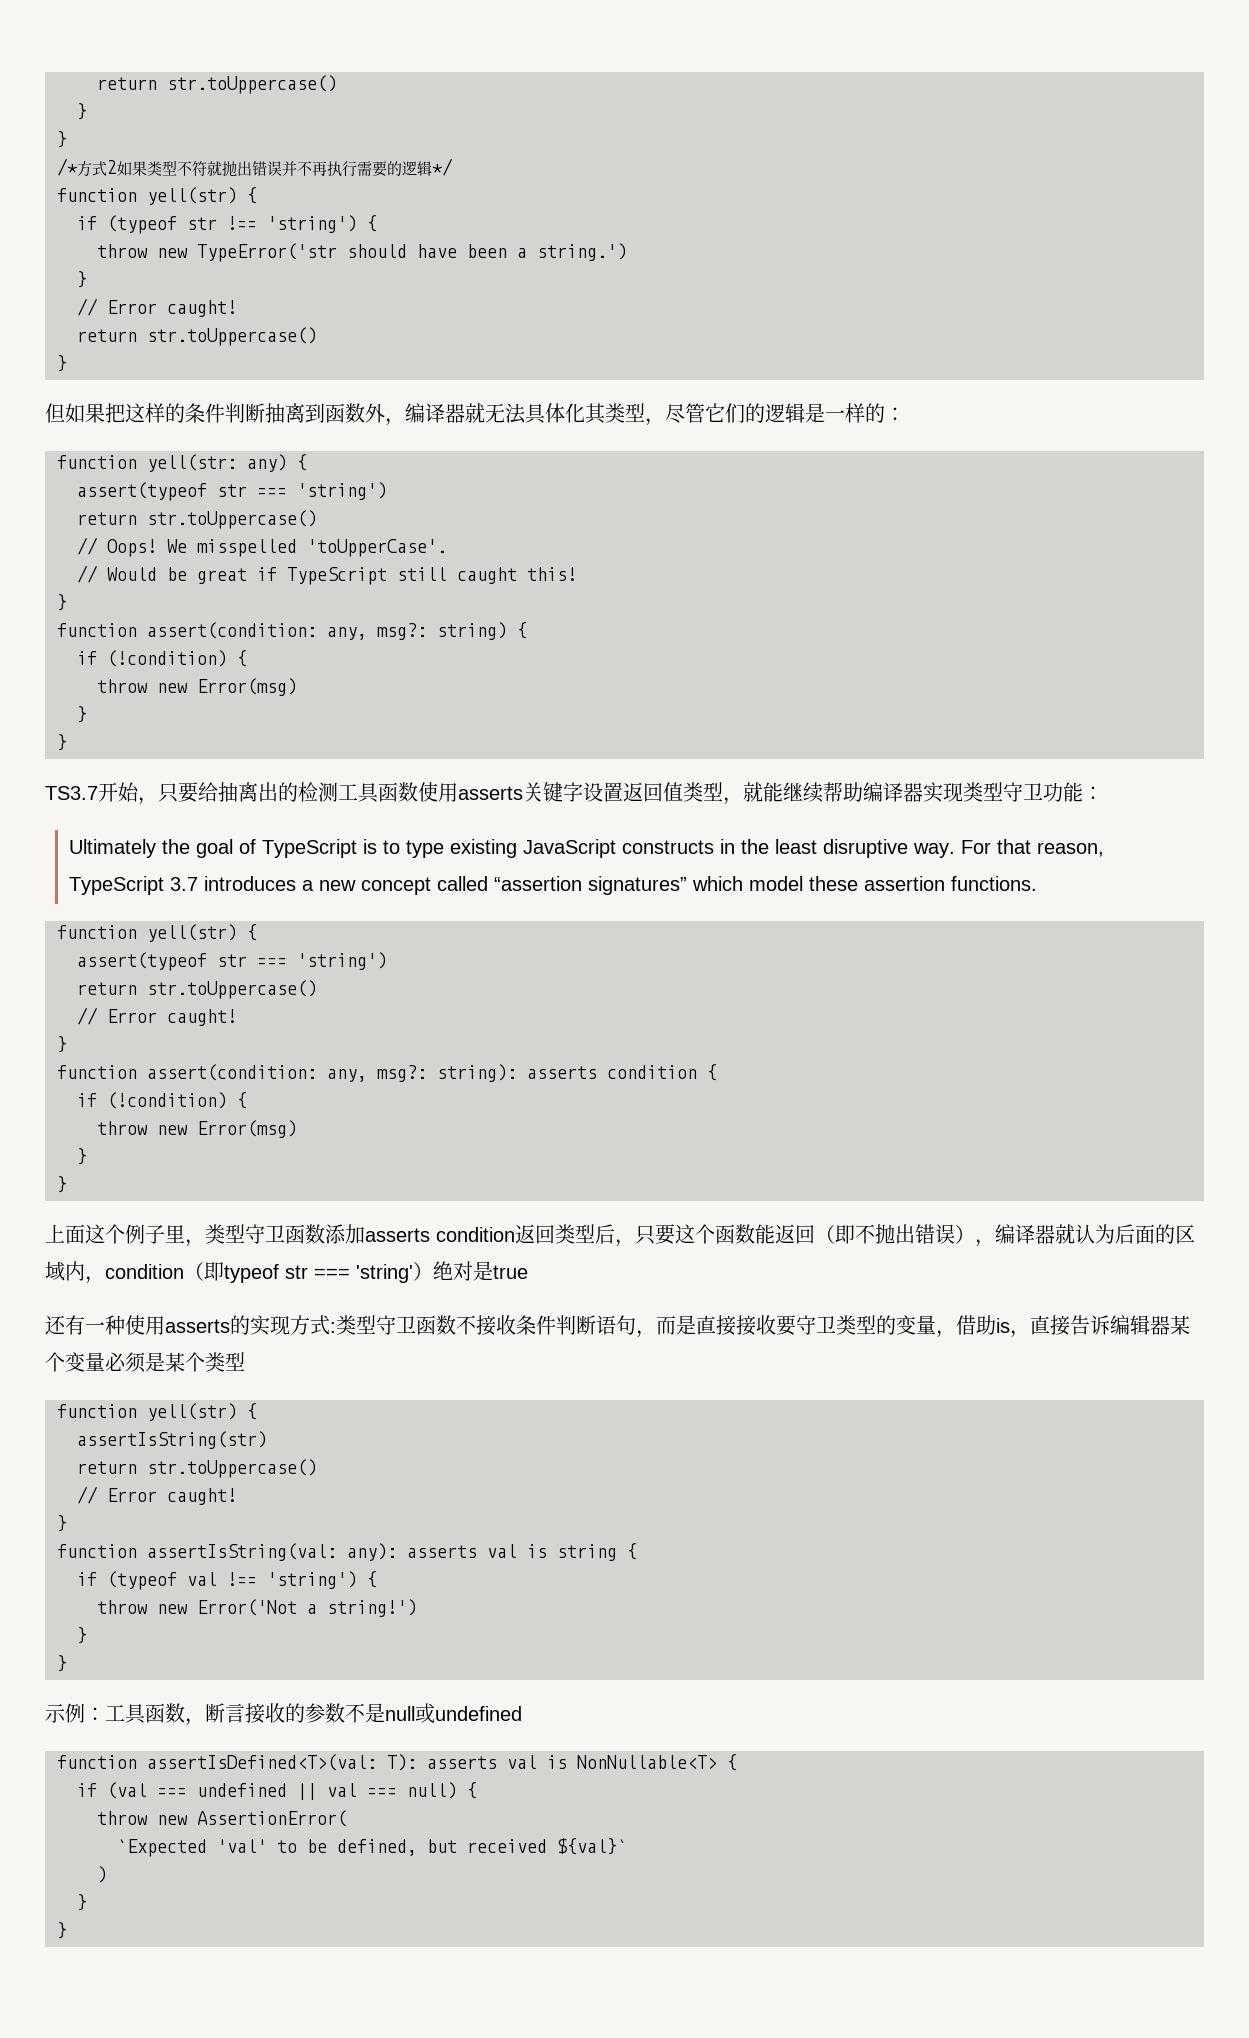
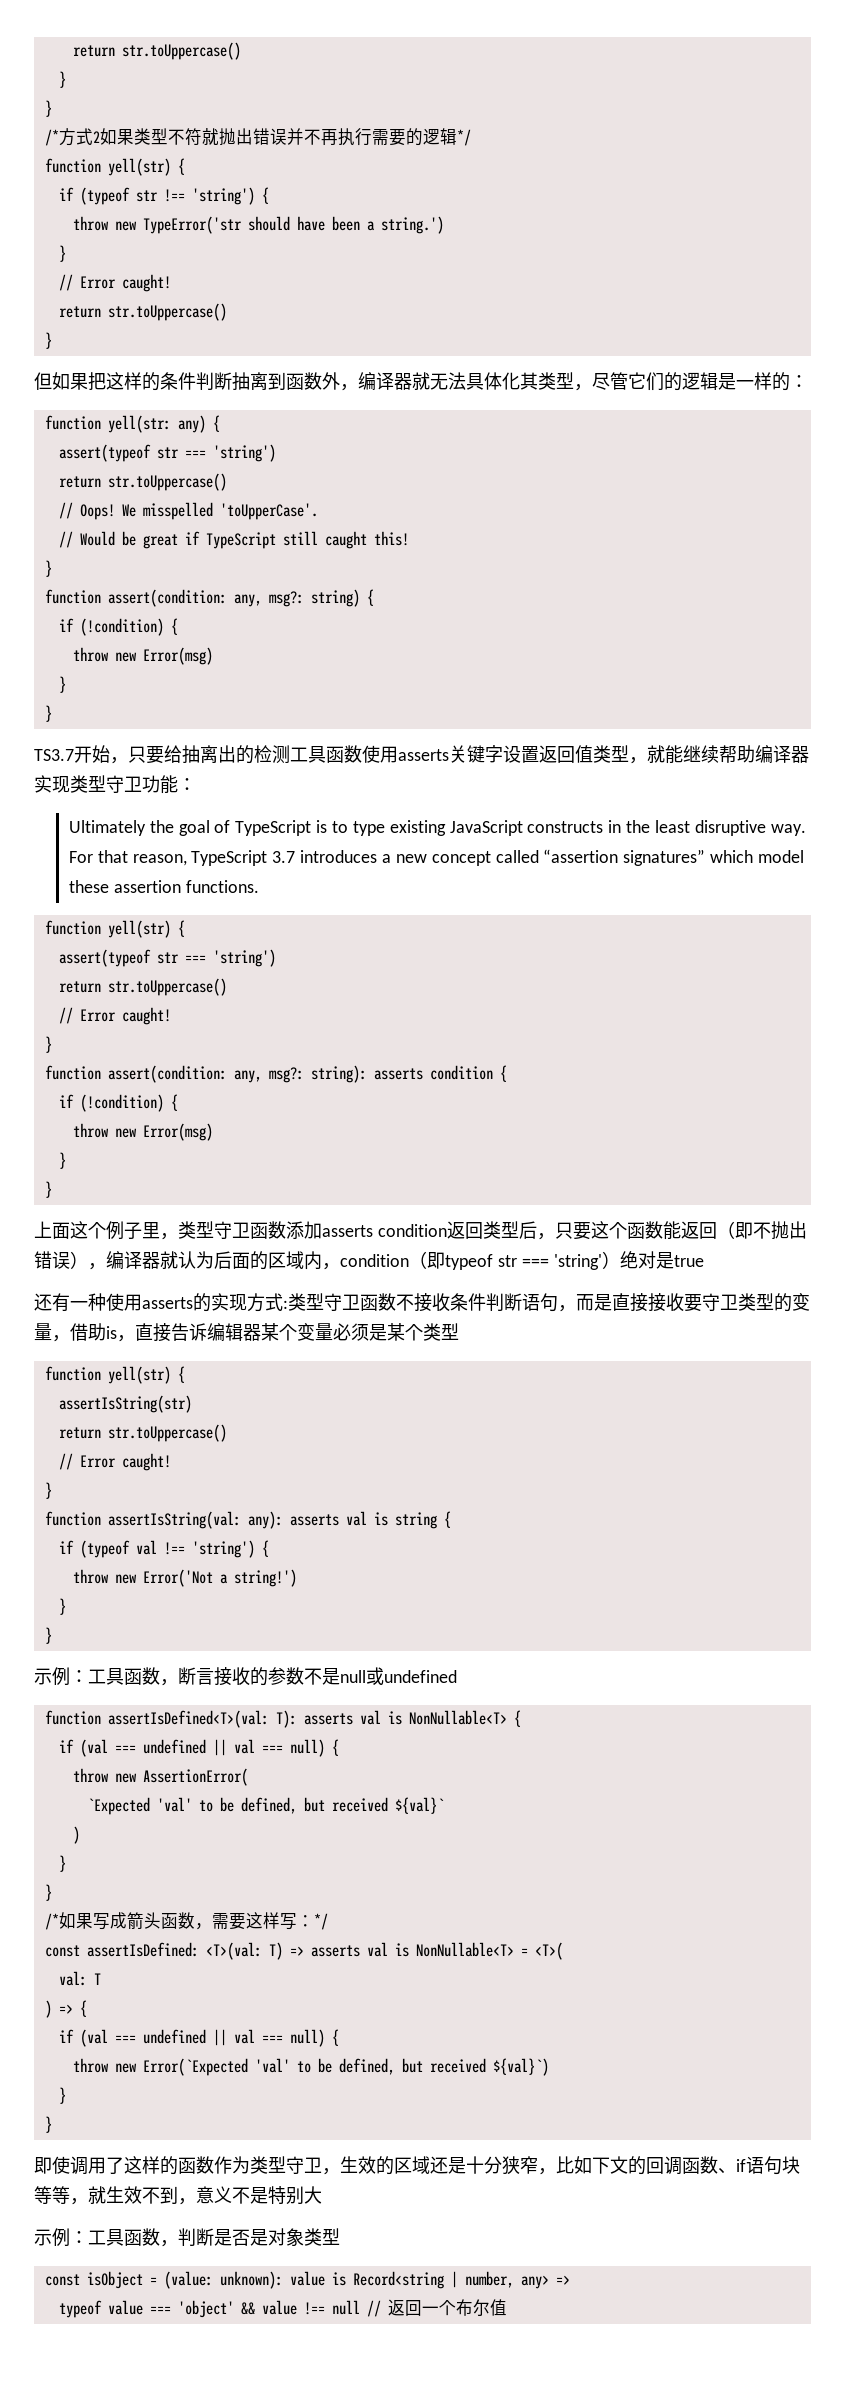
(67, 1930) none -> [44,1912,328,1930] [44,1942,563,1960] [58,1971,101,1986] [44,2000,87,2018] [58,2029,339,2047] [72,2058,549,2076] [58,2087,66,2104] [44,2116,52,2133] [34,2156,800,2175] [34,2186,322,2205] [34,2228,340,2247] [44,2271,570,2289] [58,2299,507,2318] // /*如果写成箭头函数，需要这样写：*/ // const assertIsDefined: <T>(val: T) => asserts val is NonNullable<T> = <T>( // val: T // ) => { // if (val === undefined || val === null) { // throw new Error(`Expected 'val' to be defined, but received ${val}`) // } // } // 即使调用了这样的函数作为类型守卫，生效的区域还是十分狭窄，比如下文的回调函数、if语句块等等，就生效不到，意义不是特别大 // 示例：工具函数，判断是否是对象类型 // const isObject = (value: unknown): value is Record<string | number, any> => // typeof value === 'object' && value !== null // 返回一个布尔值

